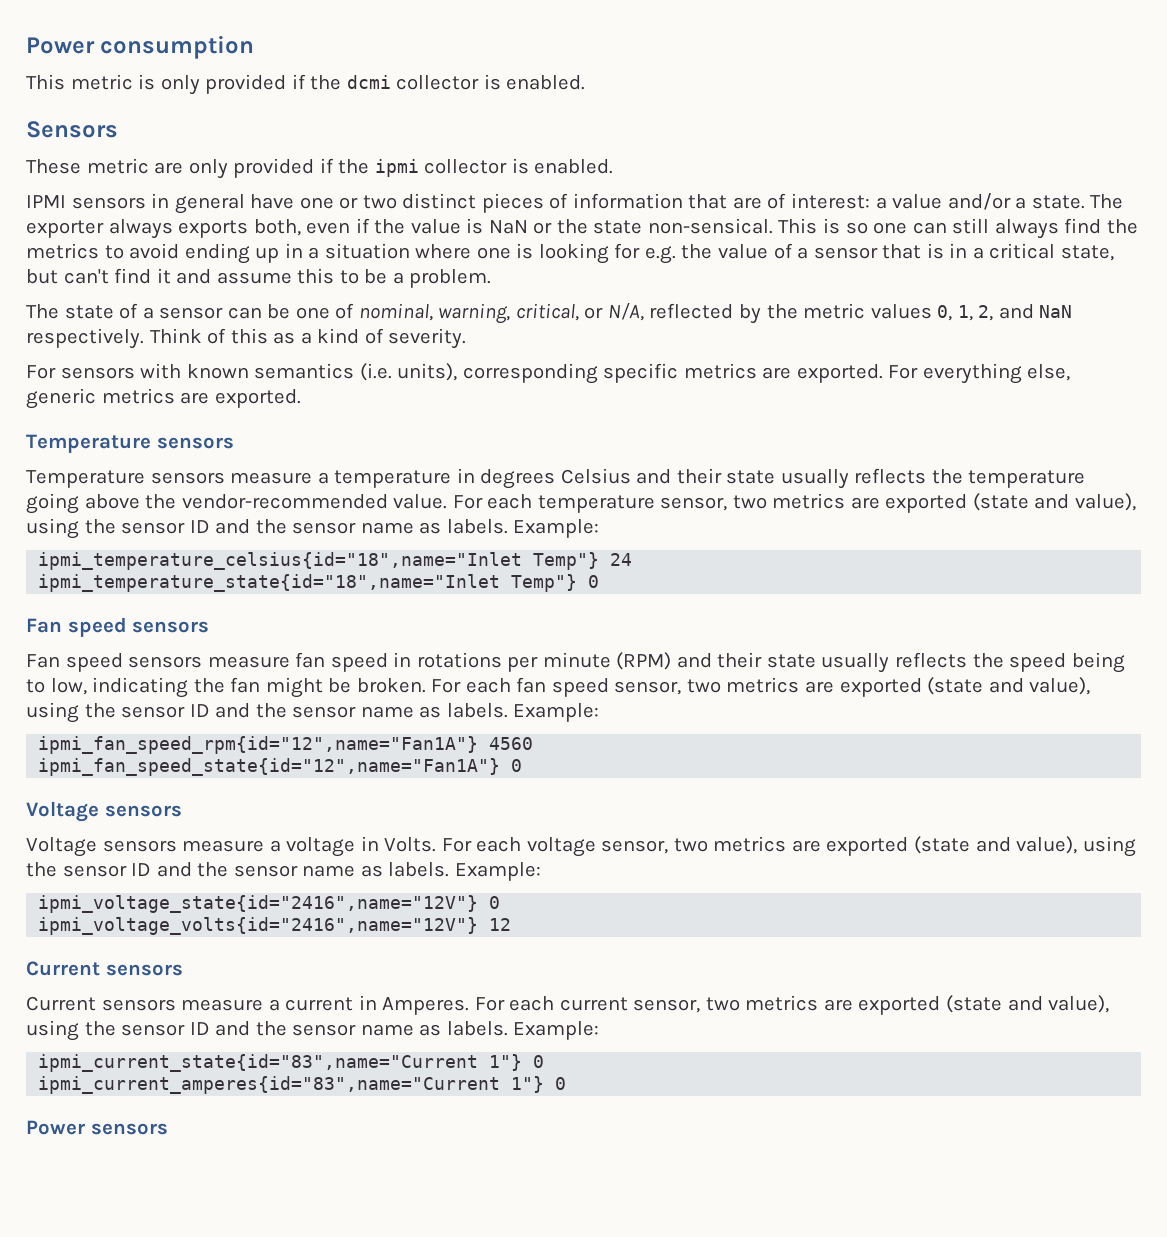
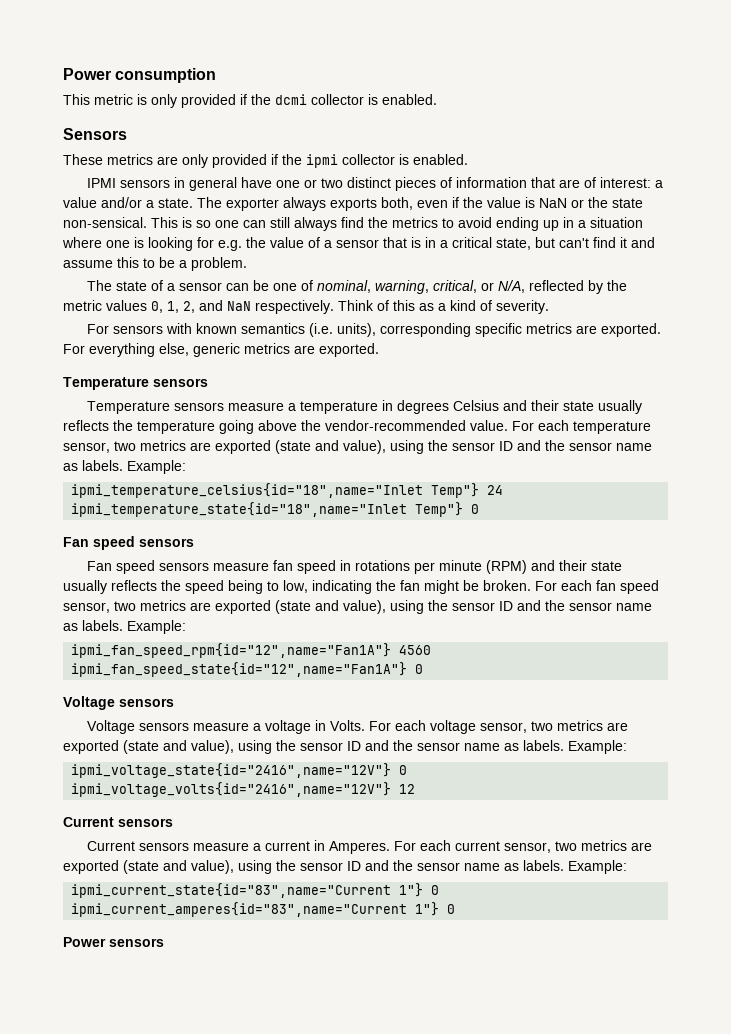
[86,158,149,174] metric -> [107,154,153,165] metrics

